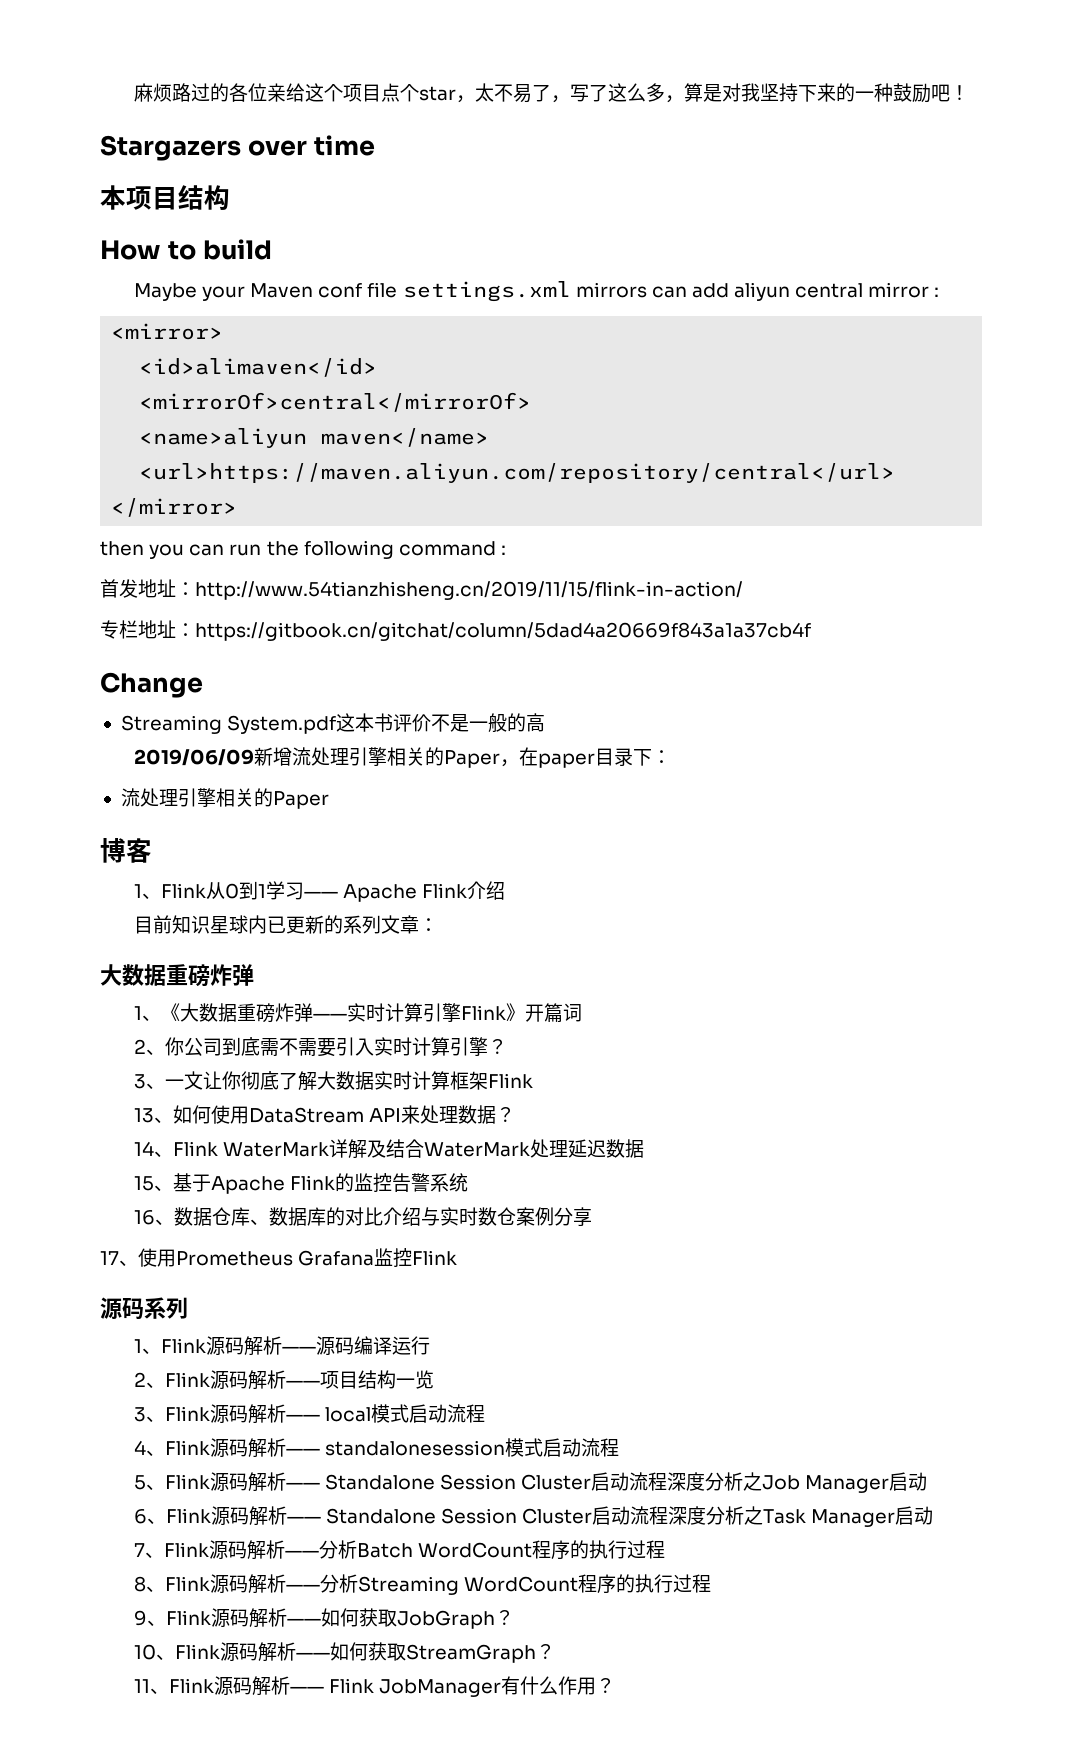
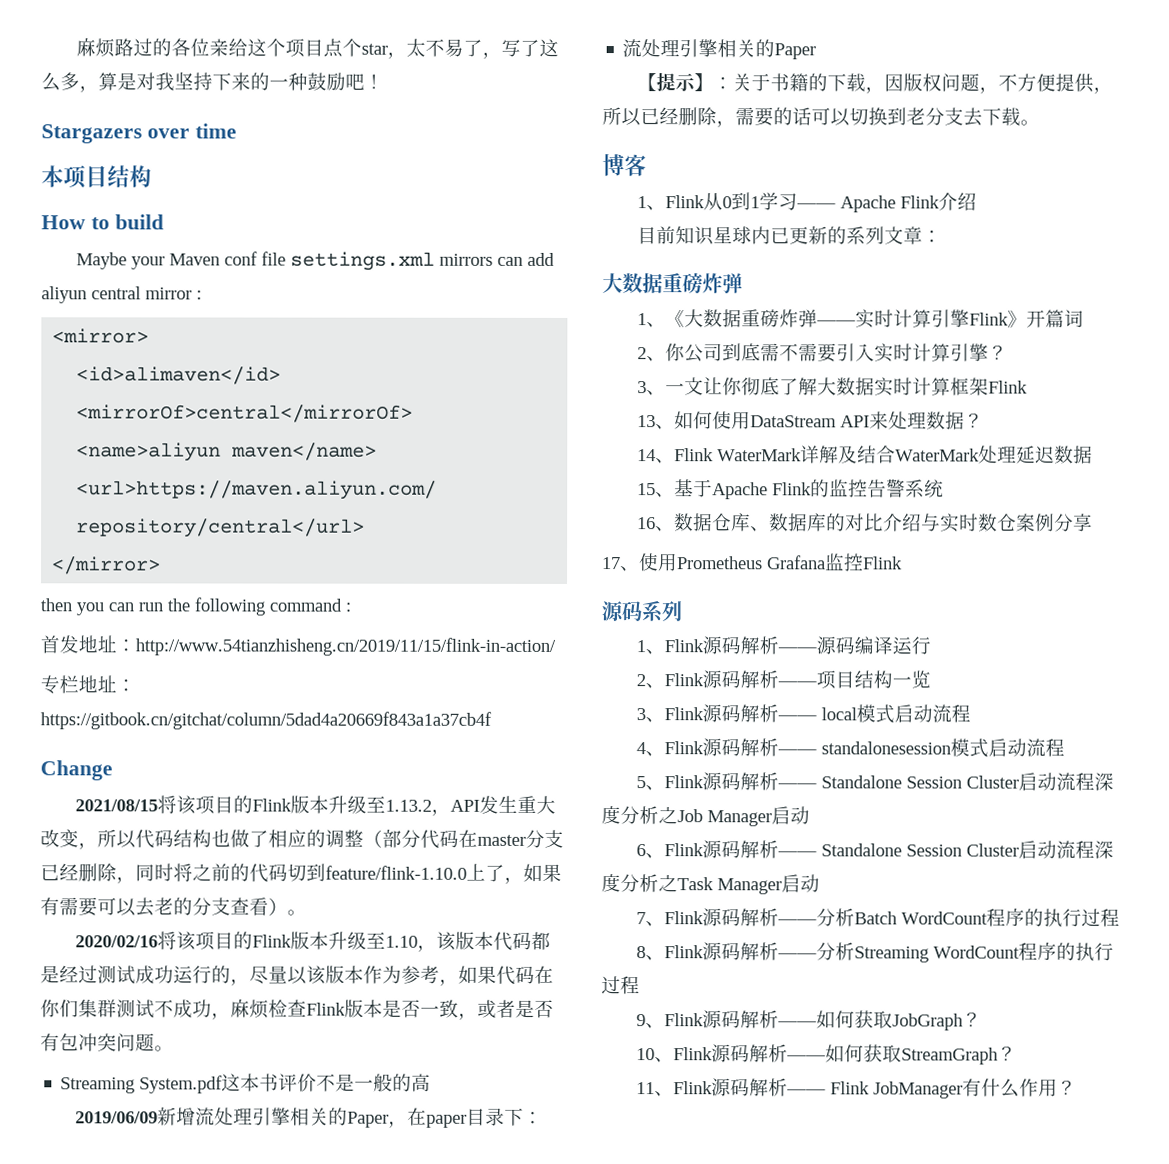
(203, 685) none -> [75,795,557,816] [40,829,564,850] [40,863,562,884] [40,897,307,917] [75,931,552,952] [40,965,554,986] [40,998,554,1020] [40,1033,174,1052] // 2021/08/15将该项目的Flink版本升级至1.13.2，API发生重大改变，所以代码结构也做了相应的调整（部分代码在master分支已经删除，同时将之前的代码切到feature/flink-1.10.0上了，如果有需要可以去老的分支查看）。 // 2020/02/16将该项目的Flink版本升级至1.10，该版本代码都是经过测试成功运行的，尽量以该版本作为参考，如果代码在你们集群测试不成功，麻烦检查Flink版本是否一致，或者是否有包冲突问题。
(329, 800) none -> [637,72,1114,94] [602,107,1040,128] // 【提示】：关于书籍的下载，因版权问题，不方便提供，所以已经删除，需要的话可以切换到老分支去下载。

